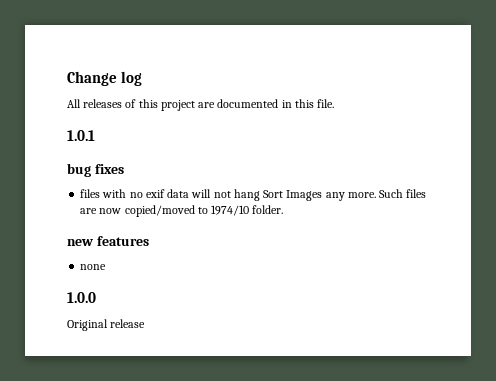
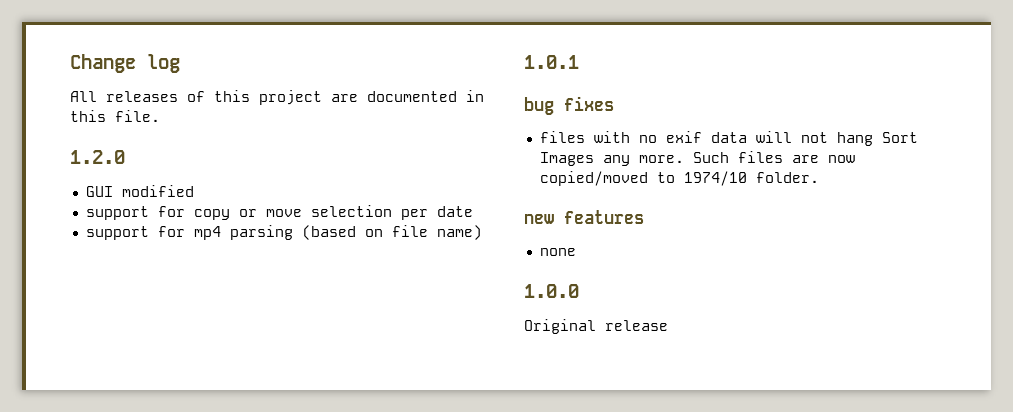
(335, 103) none -> [70,150,125,164] [85,185,194,197] [85,205,473,220] [85,225,482,240] // 1.2.0 // GUI modified // support for copy or move selection per date // support for mp4 parsing (based on file name)

